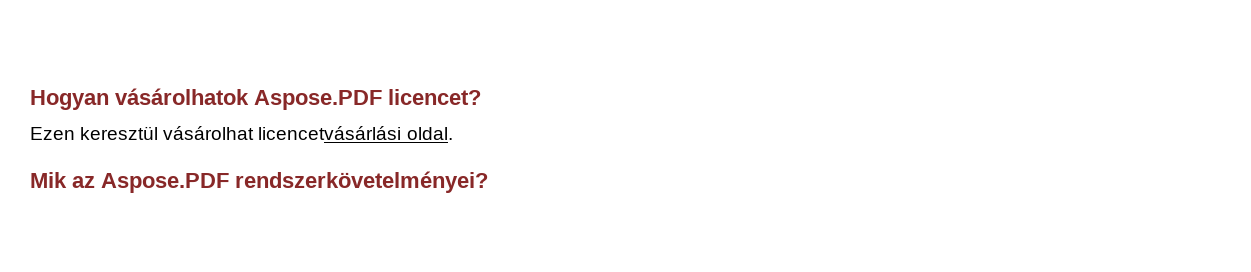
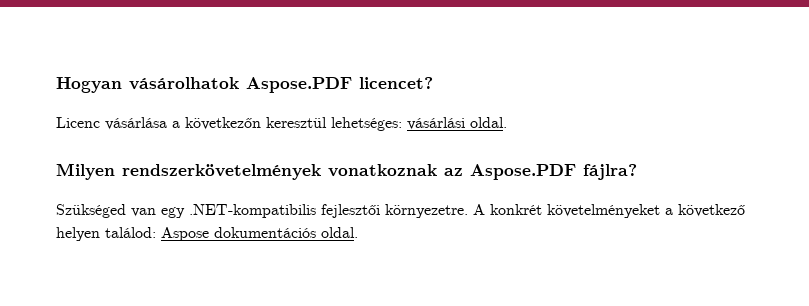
[30,126,453,140] [30,171,488,193] Ezen keresztül vásárolhat licencetvásárlási oldal. // Mik az Aspose.PDF rendszerkövetelményei? -> [56,117,507,131] [56,163,637,180] [56,204,745,218] [56,227,358,241] Licenc vásárlása a következőn keresztül lehetséges: vásárlási oldal. // Milyen rendszerkövetelmények vonatkoznak az Aspose.PDF fájlra? // Szükséged van egy .NET-kompatibilis fejlesztői környezetre. A konkrét követelményeket a következő helyen találod: Aspose dokumentációs oldal.

